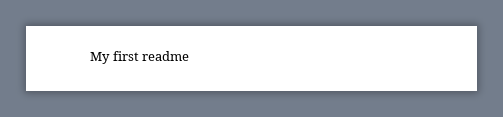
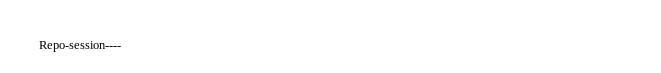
[90,51,190,64] My first readme -> [39,41,121,52] Repo-session----

